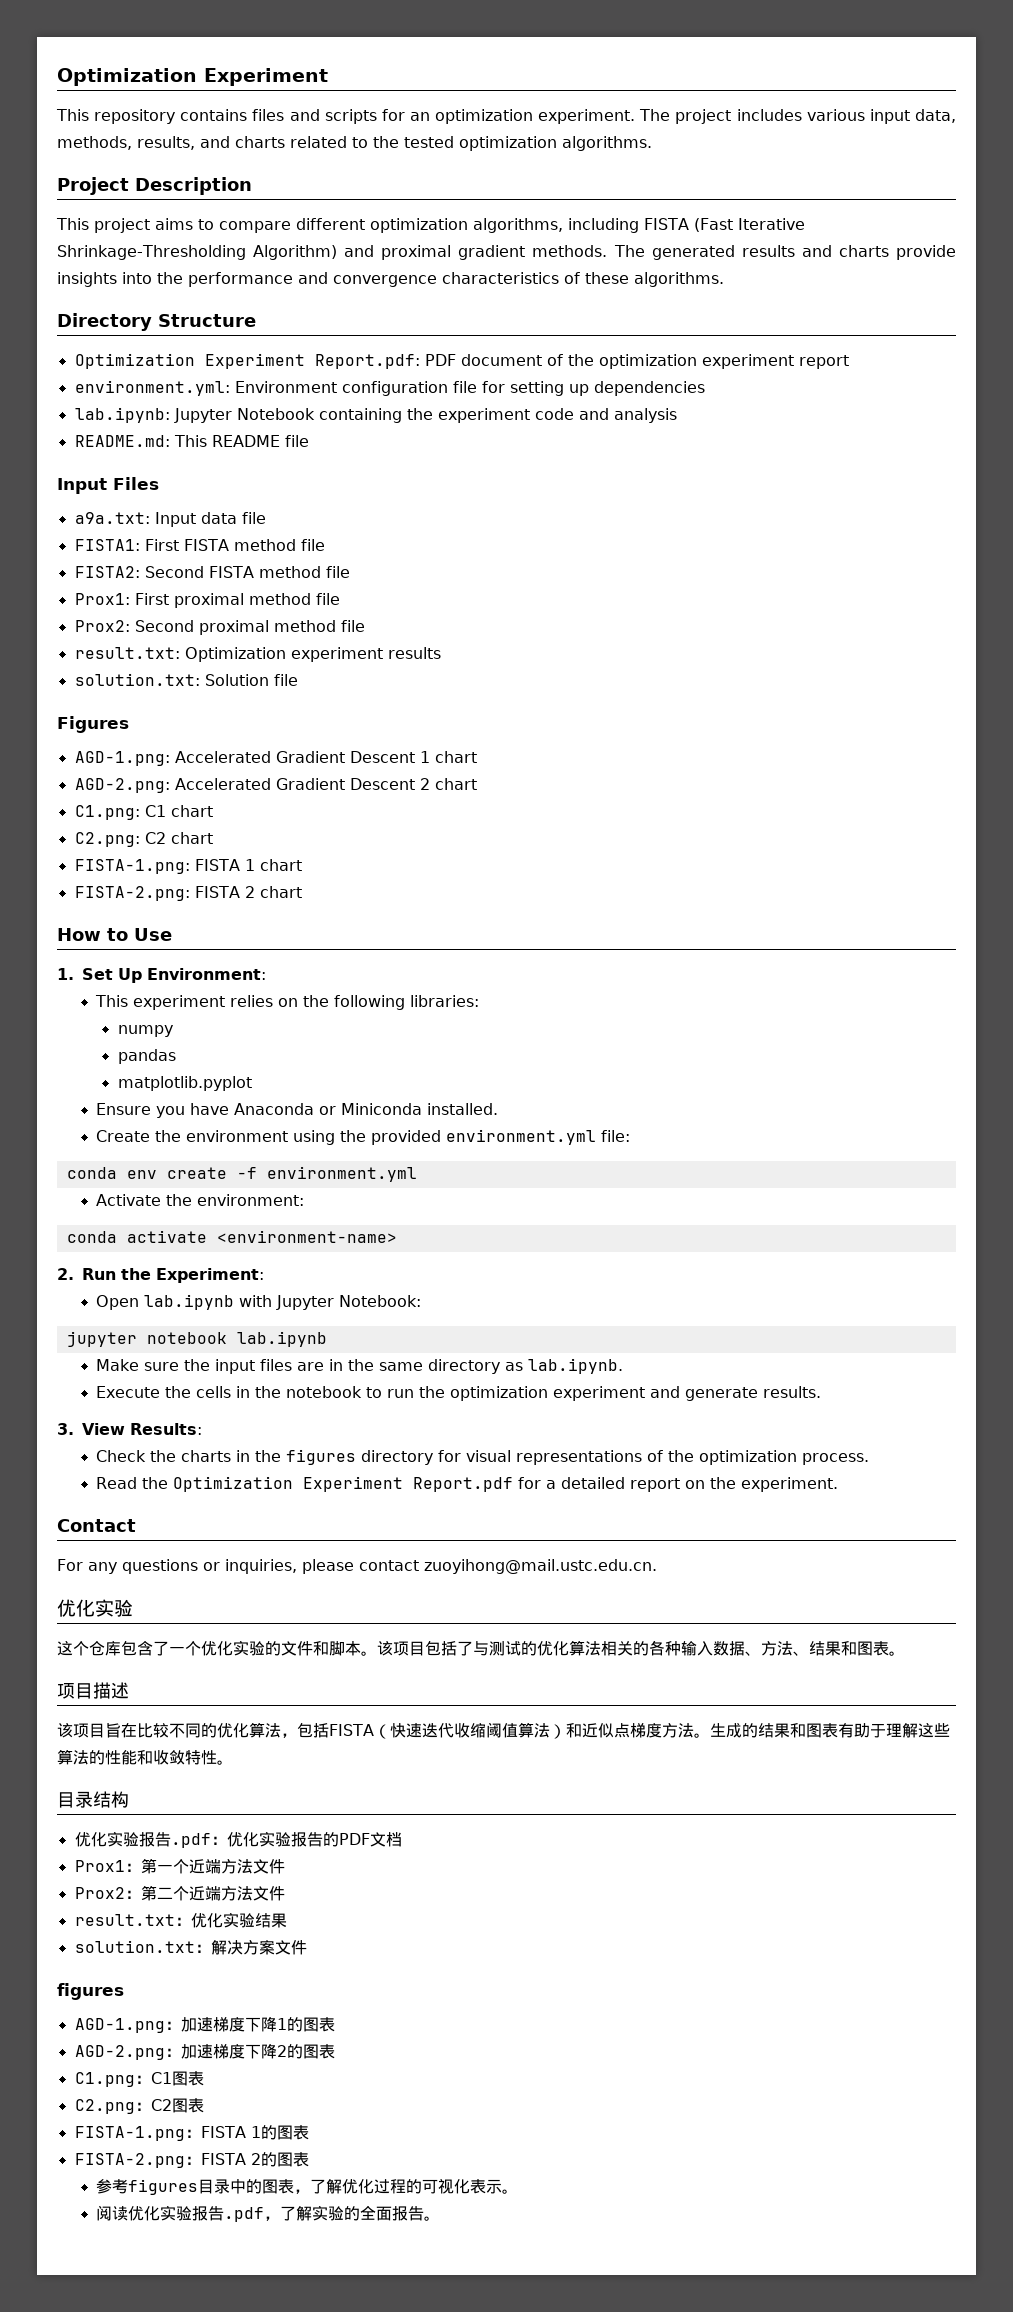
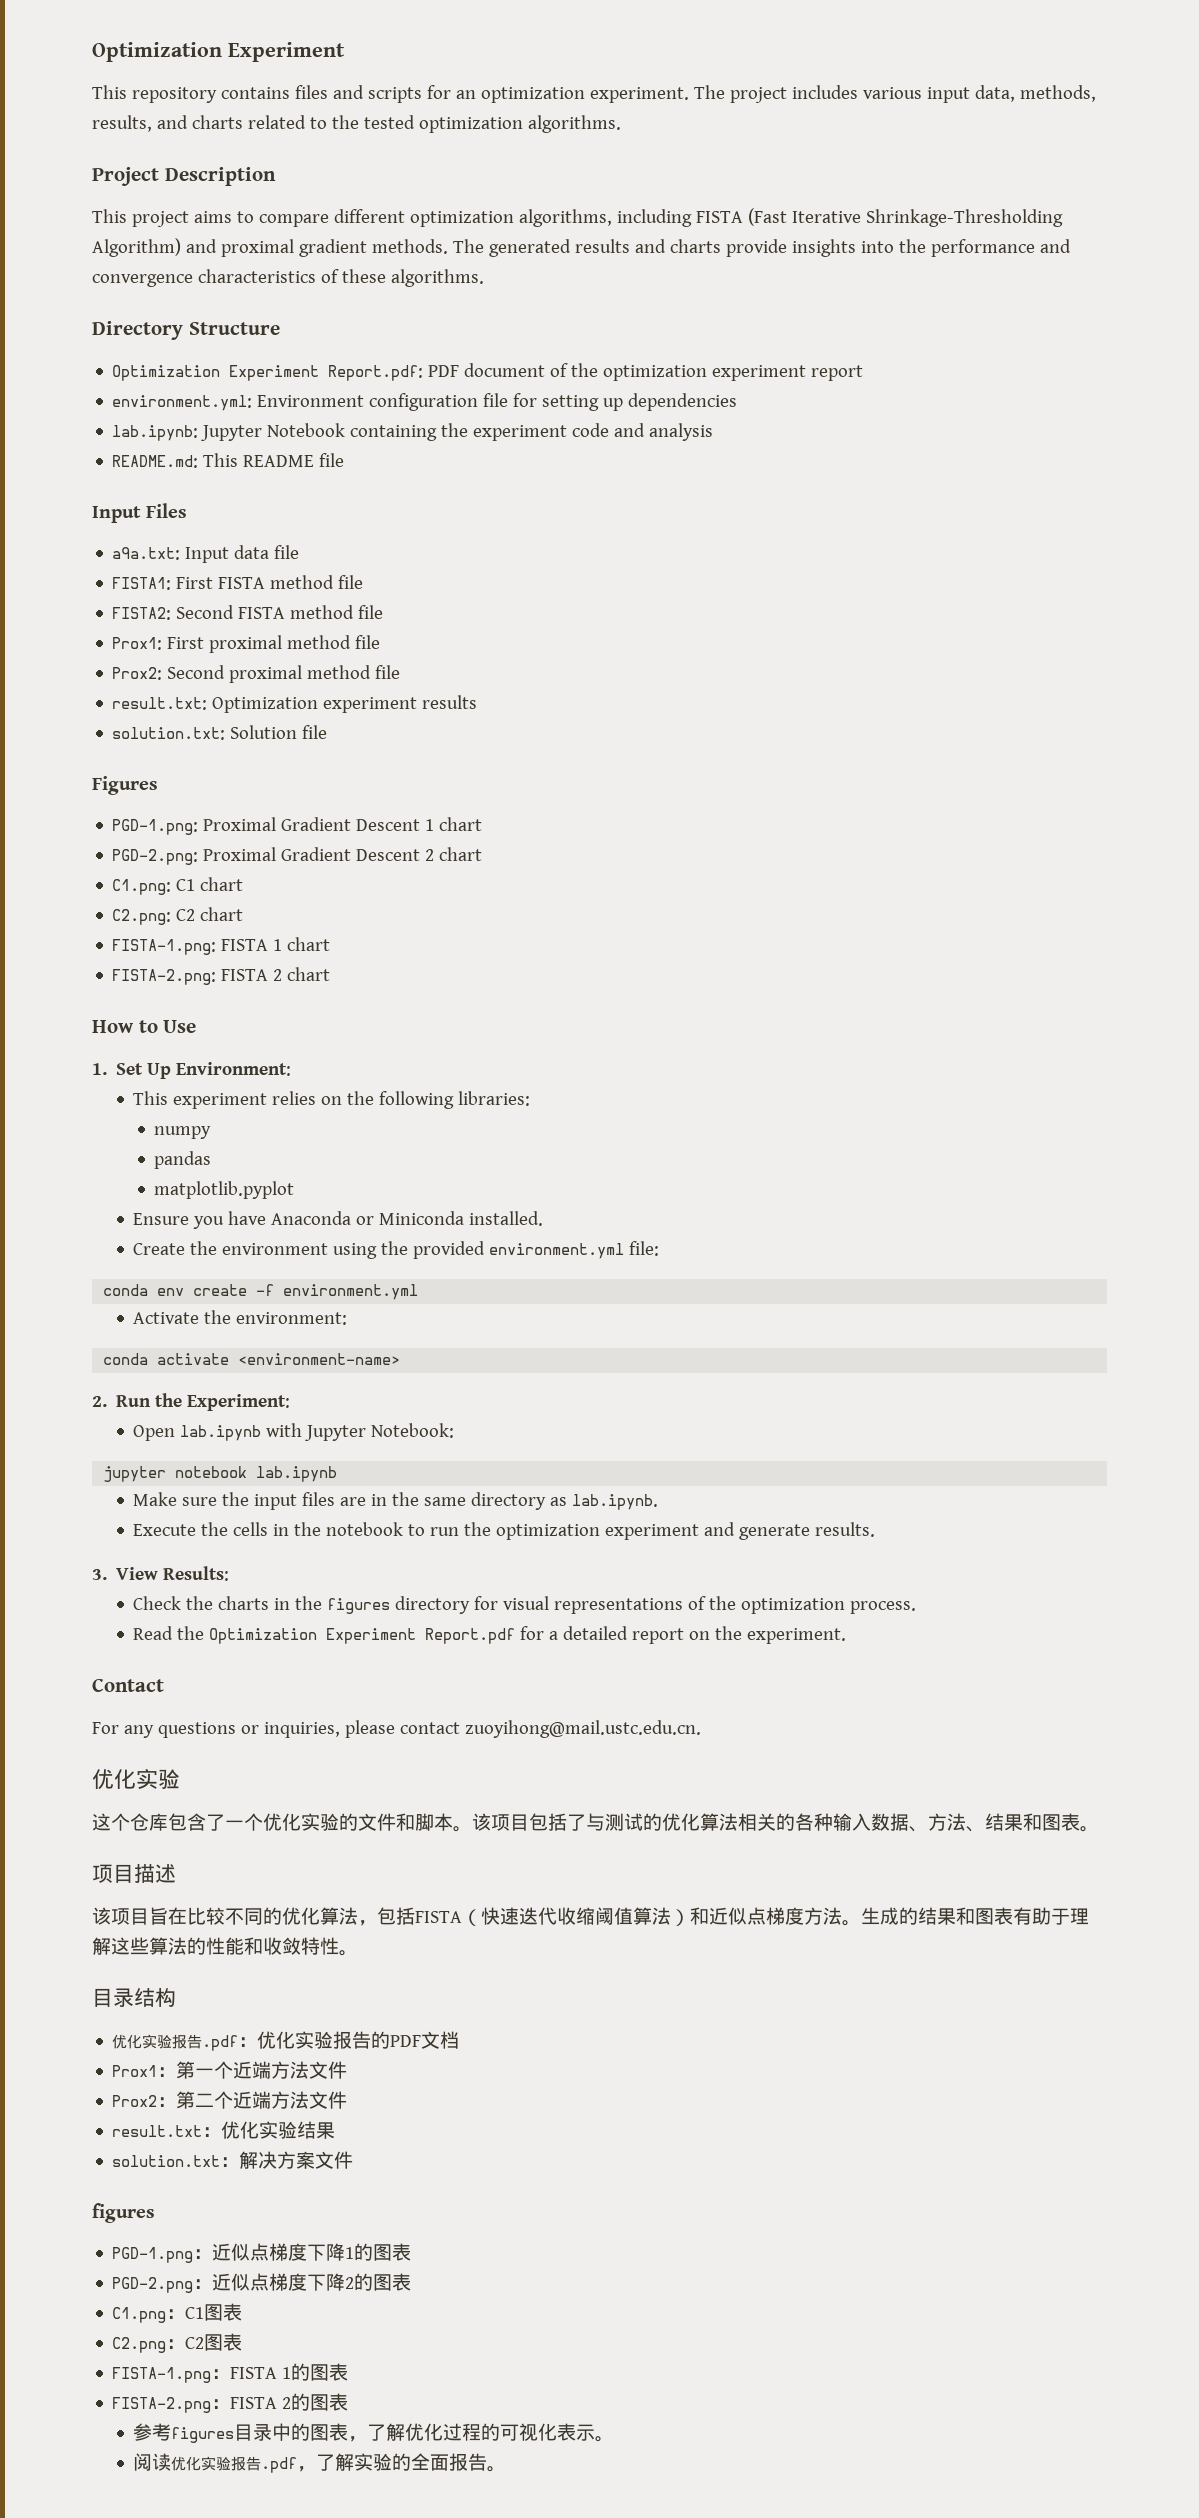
[74,751,271,766] AGD-1.png: Accelerated -> [112,817,277,835] PGD-1.png: Proximal
[74,778,271,793] AGD-2.png: Accelerated -> [112,847,277,865] PGD-2.png: Proximal
[74,2017,213,2033] AGD-1.png：加速 -> [112,2243,270,2263] PGD-1.png：近似点
[74,2044,213,2060] AGD-2.png：加速 -> [112,2273,270,2293] PGD-2.png：近似点

